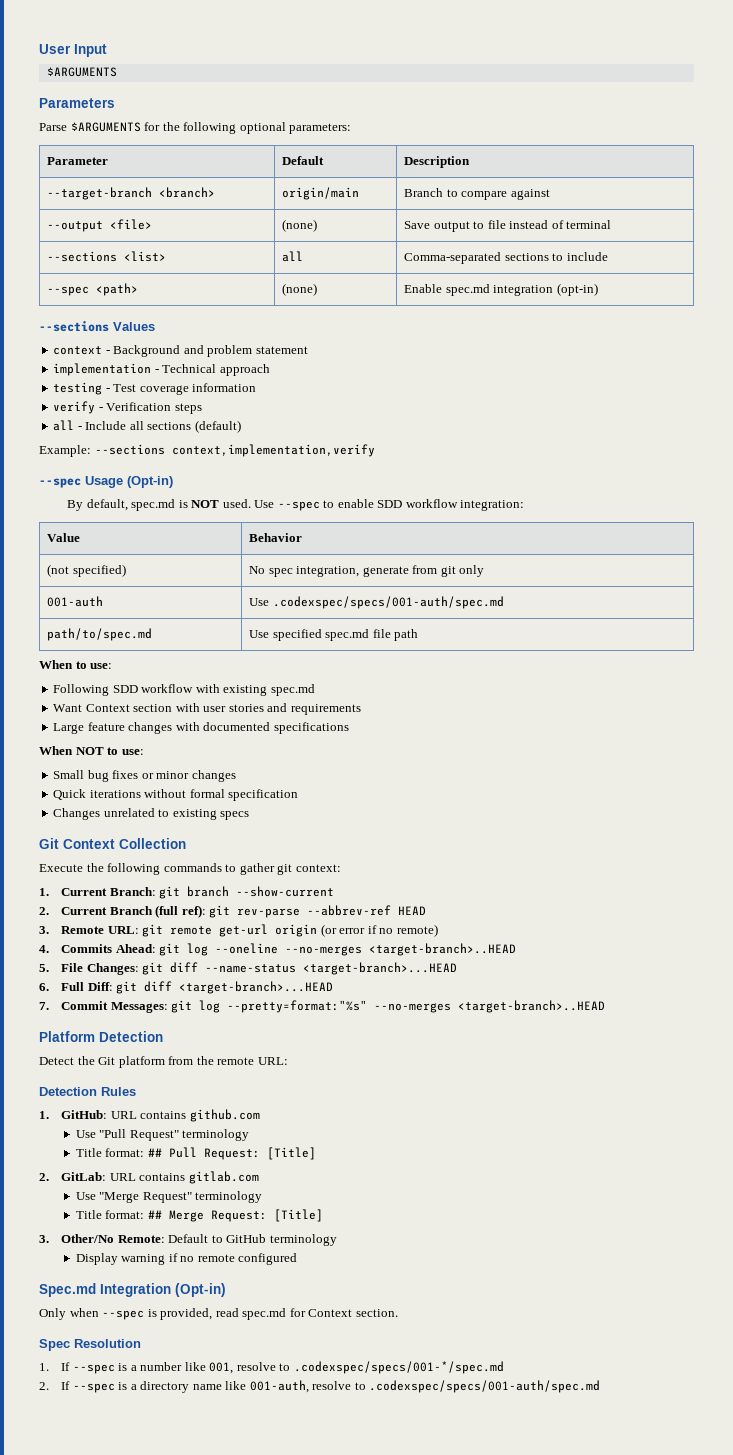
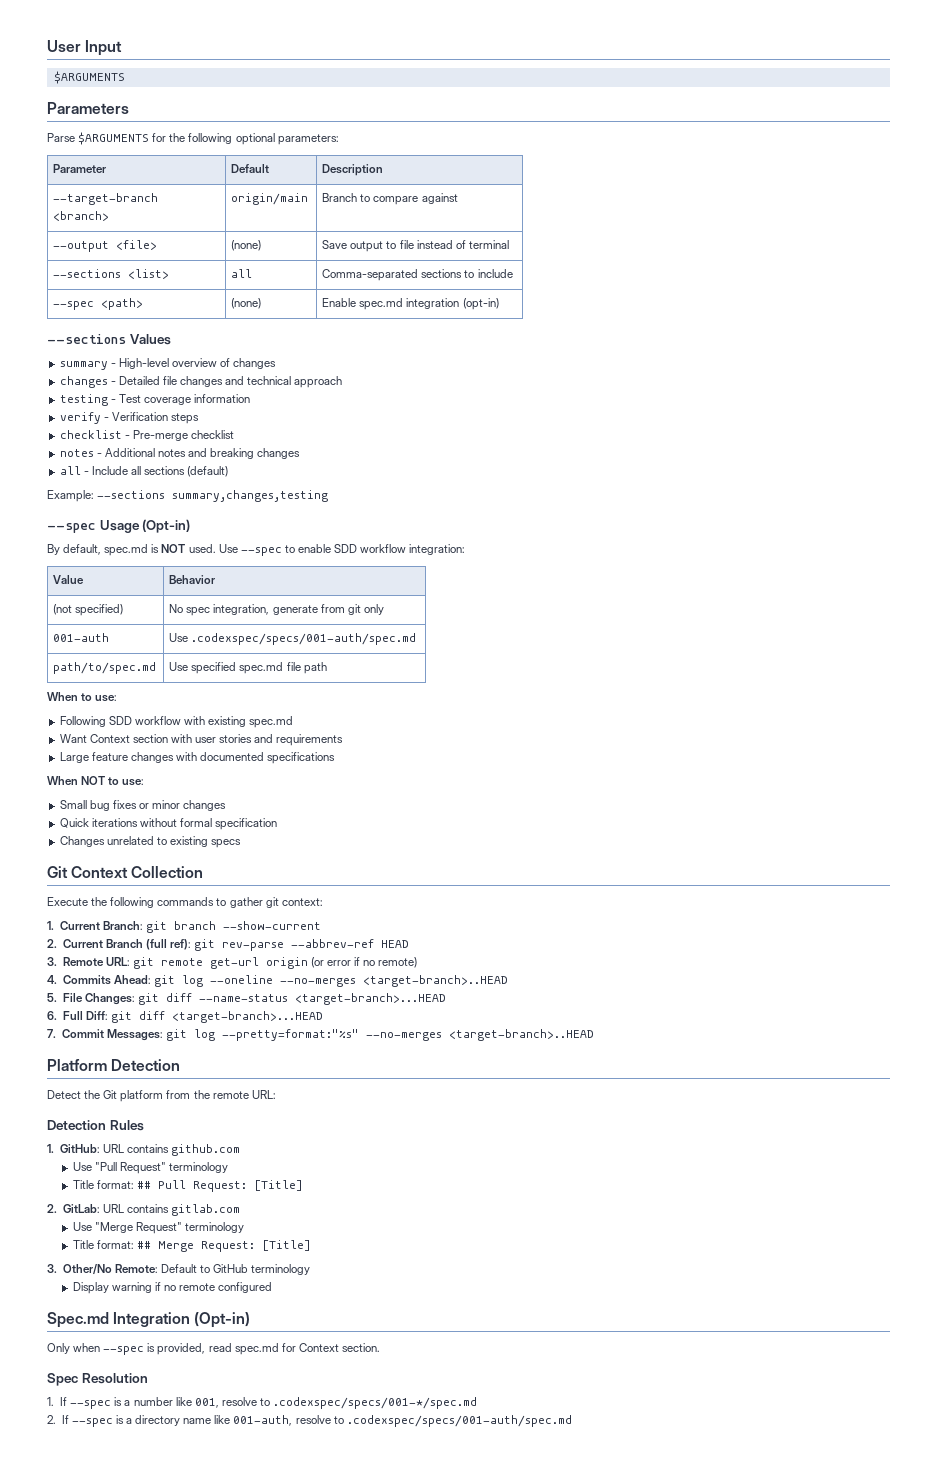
[53,345,308,357] [53,363,217,376] context - Background and problem statement // implementation - Technical -> [59,358,277,370] [59,376,292,388] summary - High-level overview of changes // changes - Detailed file changes and technical
(202, 408) none -> [59,430,234,441] [59,448,301,459] // checklist - Pre-merge checklist // notes - Additional notes and breaking changes
[171,444,375,457] context,implementation,verify -> [172,490,329,502] summary,changes,testing

